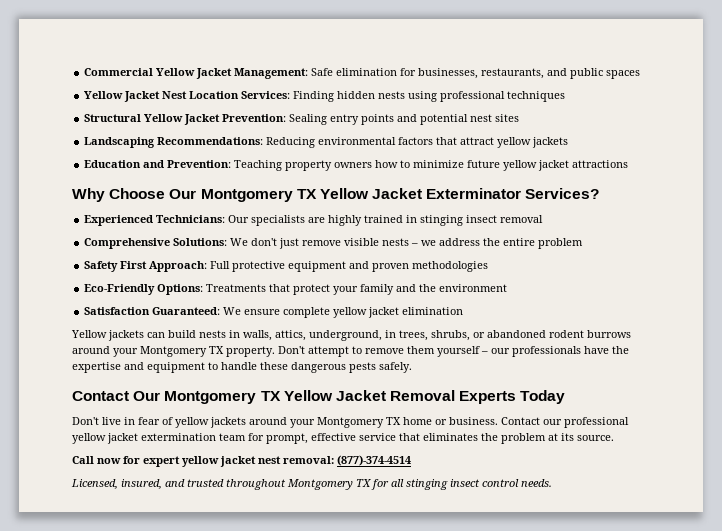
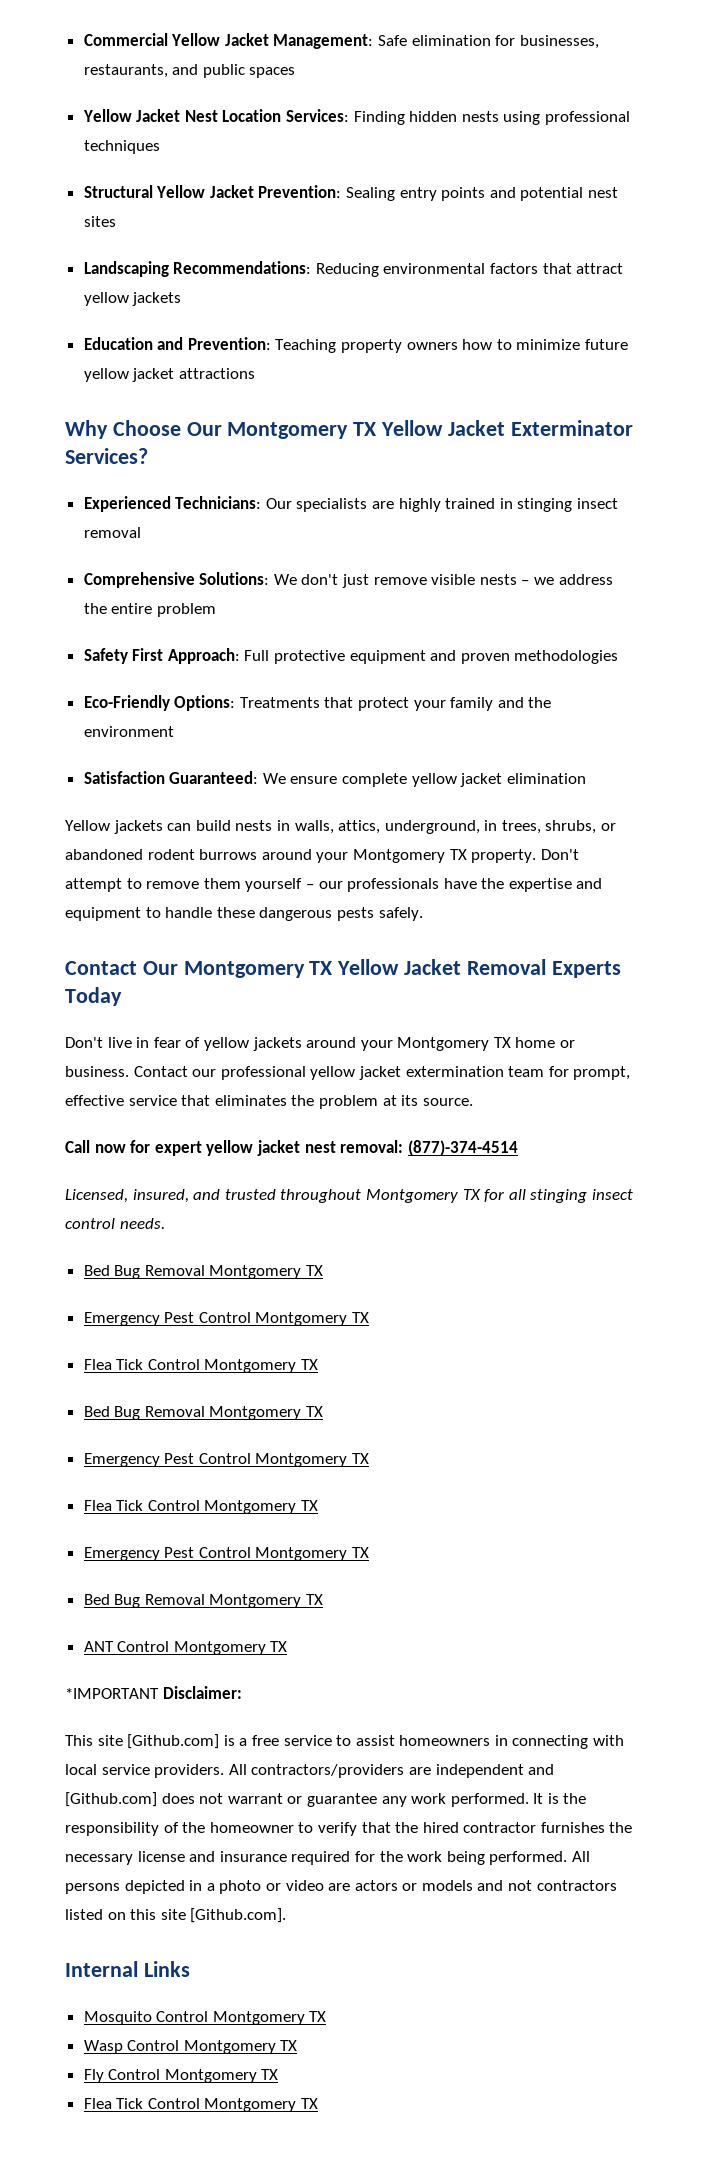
(552, 483) none -> [83,1265,324,1279] [83,1312,370,1326] [83,1359,319,1373] [83,1406,324,1420] [83,1453,370,1467] [83,1500,319,1514] [83,1547,370,1561] [83,1594,324,1608] [83,1641,288,1655] [65,1686,242,1699] [65,1734,625,1749] [65,1764,555,1778] [65,1792,587,1807] [65,1822,633,1836] [65,1851,590,1865] [65,1880,617,1894] [65,1908,287,1923] [65,1961,190,1977] [83,2011,327,2025] [83,2040,298,2054] [83,2069,279,2083] [83,2098,319,2112] // Bed Bug Removal Montgomery TX // Emergency Pest Control Montgomery TX // Flea Tick Control Montgomery TX // Bed Bug Removal Montgomery TX // Emergency Pest Control Montgomery TX // Flea Tick Control Montgomery TX // Emergency Pest Control Montgomery TX // Bed Bug Removal Montgomery TX // ANT Control Montgomery TX // *IMPORTANT Disclaimer: // This site [Github.com] is a free service to assist homeowners in connecting with local service providers. All contractors/providers are independent and [Github.com] does not warrant or guarantee any work performed. It is the responsibility of the homeowner to verify that the hired contractor furnishes the necessary license and insurance required for the work being performed. All persons depicted in a photo or video are actors or models and not contractors listed on this site [Github.com]. // Internal Links // Mosquito Control Montgomery TX // Wasp Control Montgomery TX // Fly Control Montgomery TX // Flea Tick Control Montgomery TX

